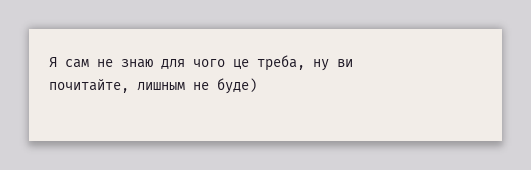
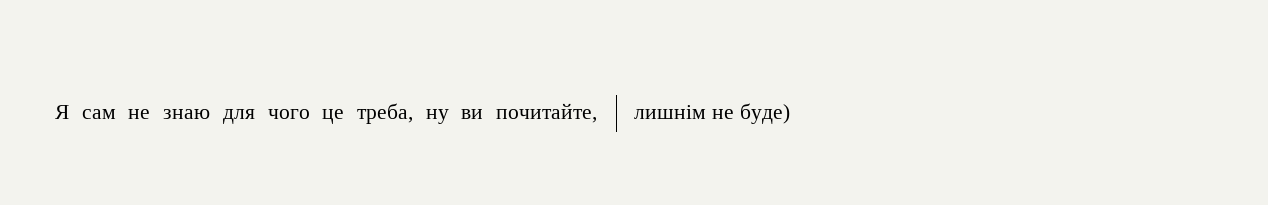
[137,82,185,91] лишным -> [634,105,706,119] лишнім

